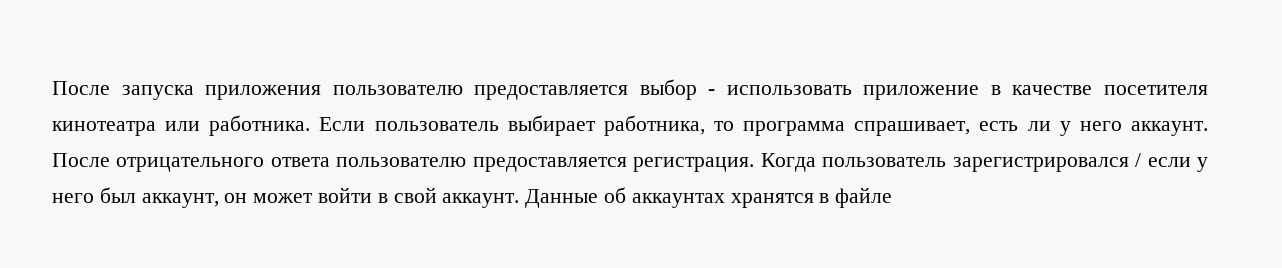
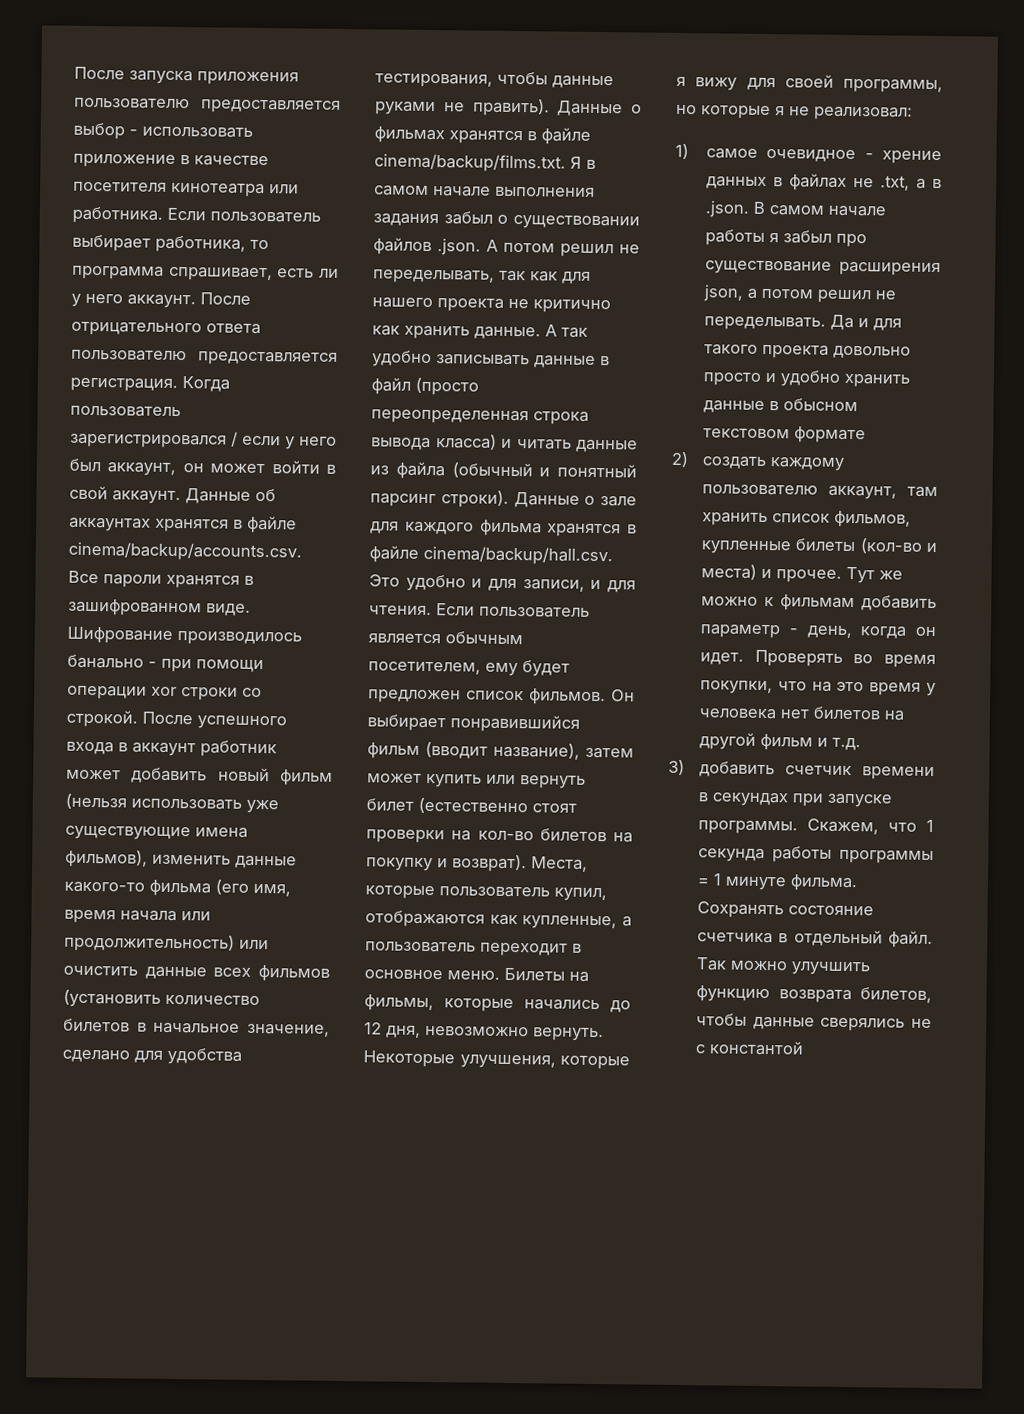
(893, 197) none -> [68,541,302,562] [68,570,254,589] [68,598,251,617] [67,626,302,646] [67,654,264,673] [67,685,262,701] [66,709,287,730] [66,740,277,758] [66,767,333,786] [65,793,279,814] [65,825,248,841] [65,849,297,869] [64,879,291,897] [64,909,211,924] [64,933,269,953] [63,965,330,982] [63,989,260,1008] [63,1018,330,1037] [62,1047,242,1065] [375,71,614,89] [375,98,642,117] [374,126,591,145] [374,153,596,173] [374,185,595,197] [373,211,640,230] [373,237,640,258] [373,269,591,284] [372,297,611,314] [372,324,588,340] [372,350,610,368] [371,377,479,396] [371,409,589,425] [371,434,638,453] [370,461,637,480] [370,490,637,508] [370,519,637,538] [369,545,613,566] [369,574,636,593] [369,603,590,618] [368,631,523,645] [368,660,570,677] [368,688,635,706] [367,714,580,733] [367,741,634,760] [367,773,586,789] [366,797,577,815] [366,828,633,844] [366,854,588,873] [365,885,607,902] [365,910,632,930] [365,941,582,957] [364,967,589,982] [364,994,631,1013] [364,1022,604,1042] [363,1050,630,1070] [676,74,943,94] [676,104,913,121] [675,143,942,165] [706,173,942,191] [705,200,887,218] [705,229,868,248] [705,260,941,277] [703,284,897,304] [704,314,903,331] [704,344,912,359] [703,370,911,388] [703,398,859,413] [703,426,867,444] [671,451,845,471] [702,484,938,500] [702,510,912,528] [701,538,937,555] [701,564,904,584] [701,594,937,612] [700,624,936,639] [700,649,936,669] [700,680,936,697] [699,706,905,721] [699,732,862,751] [668,759,935,781] [698,792,893,808] [698,818,934,835] [698,846,934,865] [697,873,859,892] [697,901,875,919] [697,929,933,949] [696,957,871,976] [696,985,932,1004] [696,1013,932,1032] [695,1040,805,1056] cinema/backup/accounts.csv. Все пароли хранятся в зашифрованном виде. Шифрование производилось банально - при помощи операции xor строки со строкой. После успешного входа в аккаунт работник может добавить новый фильм (нельзя использовать уже существующие имена фильмов), изменить данные какого-то фильма (его имя, время начала или продолжительность) или очистить данные всех фильмов (установить количество билетов в начальное значение, сделано для удобства тестирования, чтобы данные руками не править). Данные о фильмах хранятся в файле cinema/backup/films.txt. Я в самом начале выполнения задания забыл о существовании файлов .json. А потом решил не переделывать, так как для нашего проекта не критично как хранить данные. А так удобно записывать данные в файл (просто переопределенная строка вывода класса) и читать данные из файла (обычный и понятный парсинг строки). Данные о зале для каждого фильма хранятся в файле cinema/backup/hall.csv. Это удобно и для записи, и для чтения. Если пользователь является обычным посетителем, ему будет предложен список фильмов. Он выбирает понравившийся фильм (вводит название), затем может купить или вернуть билет (естественно стоят проверки на кол-во билетов на покупку и возврат). Места, которые пользователь купил, отображаются как купленные, а пользователь переходит в основное меню. Билеты на фильмы, которые начались до 12 дня, невозможно вернуть. Некоторые улучшения, которые я вижу для своей программы, но которые я не реализовал: // 1) самое очевидное - хрение данных в файлах не .txt, а в .json. В самом начале работы я забыл про существование расширения json, а потом решил не переделывать. Да и для такого проекта довольно просто и удобно хранить данные в обысном текстовом формате // 2) создать каждому пользователю аккаунт, там хранить список фильмов, купленные билеты (кол-во и места) и прочее. Тут же можно к фильмам добавить параметр - день, когда он идет. Проверять во время покупки, что на это время у человека нет билетов на другой фильм и т.д. // 3) добавить счетчик времени в секундах при запуске программы. Скажем, что 1 секунда работы программы = 1 минуте фильма. Сохранять состояние счетчика в отдельный файл. Так можно улучшить функцию возврата билетов, чтобы данные сверялись не с константой

